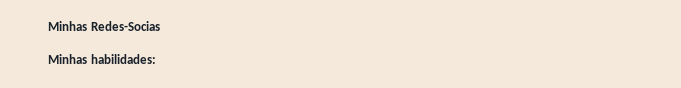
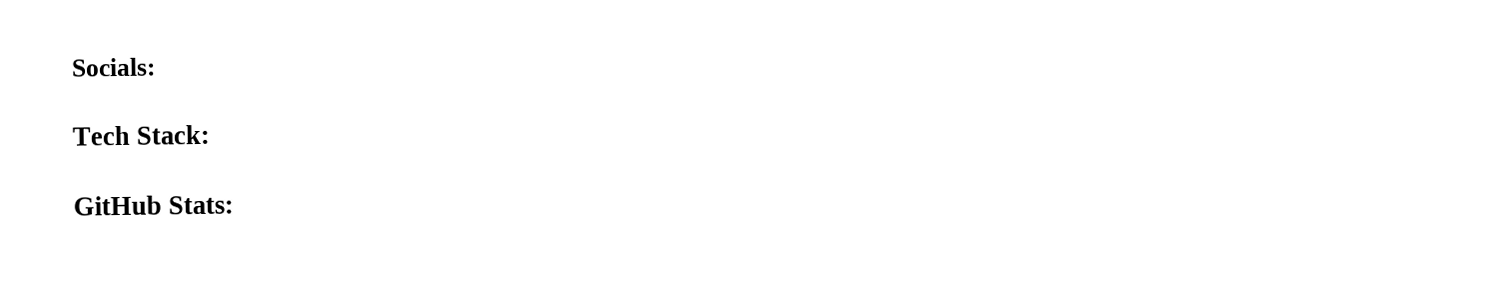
[48,21,160,31] [48,54,156,64] Minhas Redes-Socias // Minhas habilidades: -> [71,57,156,77] [72,124,211,146] [73,195,235,216] Socials: // Tech Stack: // GitHub Stats:

